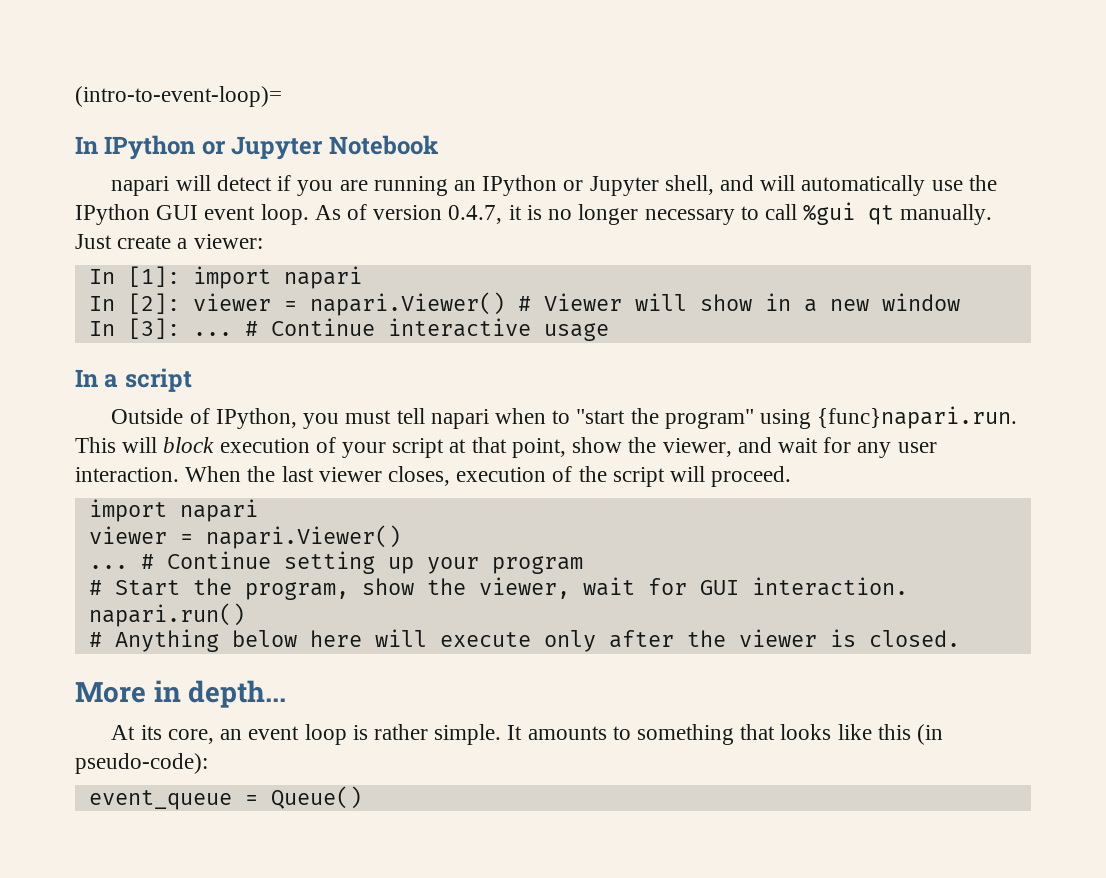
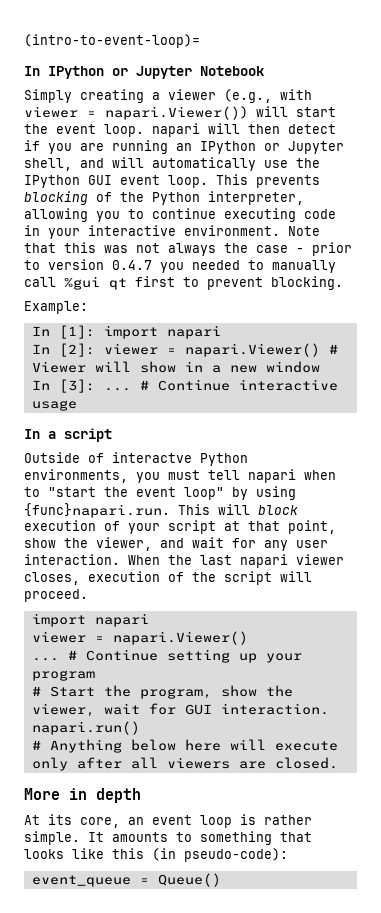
(438, 145) none -> [24,89,312,103] [24,106,336,120] [24,124,144,137] Simply creating a viewer (e.g., with viewer = napari.Viewer()) will start the event loop.
(211, 183) none -> [248,124,280,134] then
[314,202,993,225] [75,234,263,249] As of version 0.4.7, it is no longer necessary to call %gui qt manually. Just create a viewer: -> [216,174,320,188] [24,191,304,205] [24,208,336,222] [24,225,320,239] [24,242,352,256] [24,259,336,273] [24,276,343,290] [24,301,88,314] This prevents blocking of the Python interpreter, allowing you to continue executing code in your interactive environment. Note that this was not always the case - prior to version 0.4.7 you needed to manually call %gui qt first to prevent blocking. // Example:
[215,408,297,429] IPython, -> [112,452,248,466] [24,469,128,483] interactve Python environments,
[664,409,754,429] program" -> [136,487,248,500] event loop" by
(314, 474) none -> [240,554,288,568] napari
[686,629,856,647] the viewer is -> [130,757,266,769] all viewers are
[188,680,287,708] depth... -> [96,788,141,803] depth

